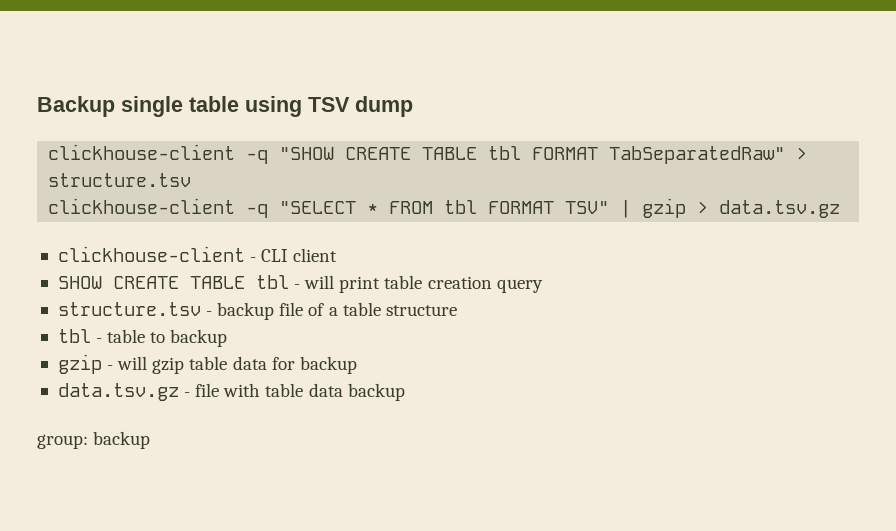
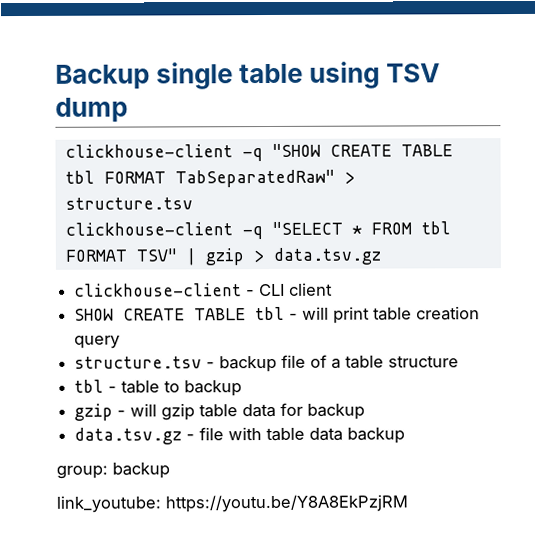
(151, 440) none -> [56,494,408,513] // link_youtube: https://youtu.be/Y8A8EkPzjRM

